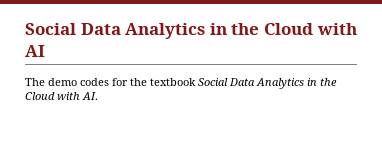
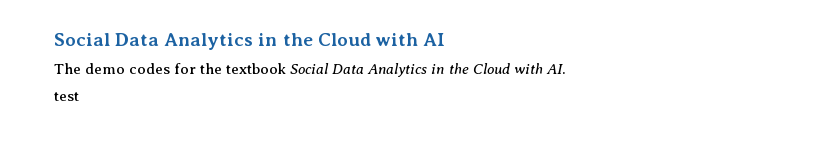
(98, 96) none -> [54,92,79,101] // test

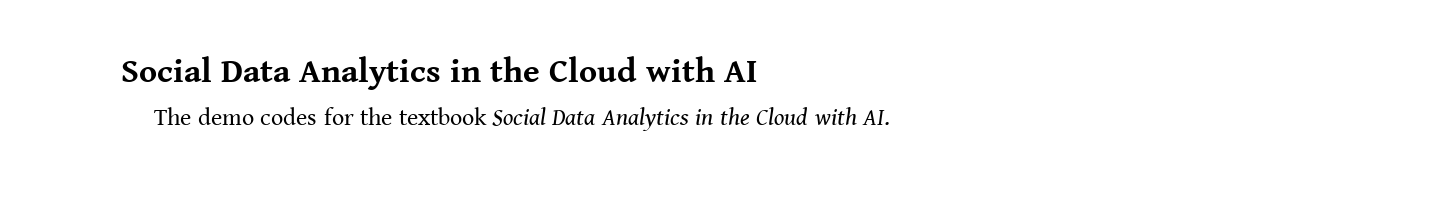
[54,92,79,101] // test -> (891, 117) none

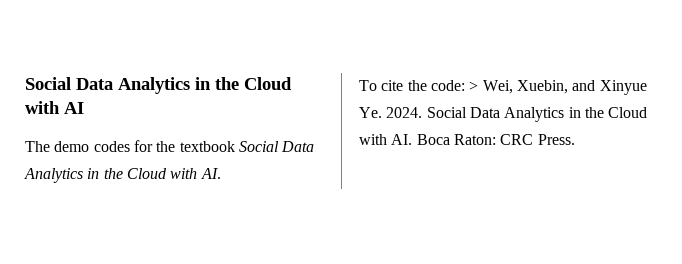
(891, 117) none -> [359,80,647,95] [359,107,648,122] [359,134,575,145] // To cite the code: > Wei, Xuebin, and Xinyue Ye. 2024. Social Data Analytics in the Cloud with AI. Boca Raton: CRC Press.

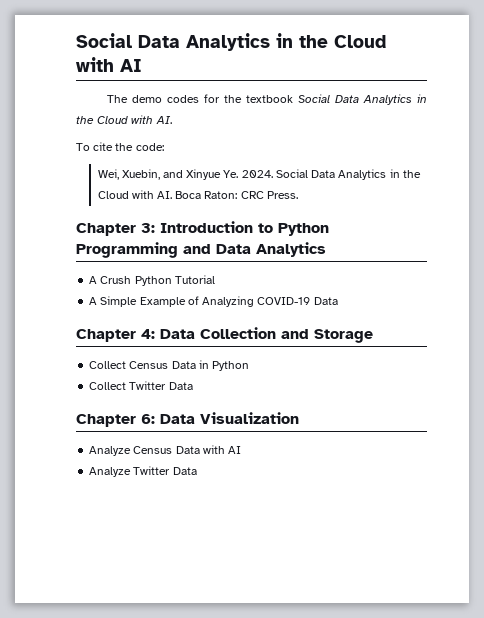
[469,81,479,91] > -> (164, 147) //
(575, 139) none -> [76,221,329,236] [76,242,326,258] [89,275,215,286] [89,296,338,307] [76,327,373,343] [89,360,250,371] [89,381,193,390] [76,412,299,427] [89,445,242,456] [89,466,197,477] // Chapter 3: Introduction to Python Programming and Data Analytics // A Crush Python Tutorial // A Simple Example of Analyzing COVID-19 Data // Chapter 4: Data Collection and Storage // Collect Census Data in Python // Collect Twitter Data // Chapter 6: Data Visualization // Analyze Census Data with AI // Analyze Twitter Data

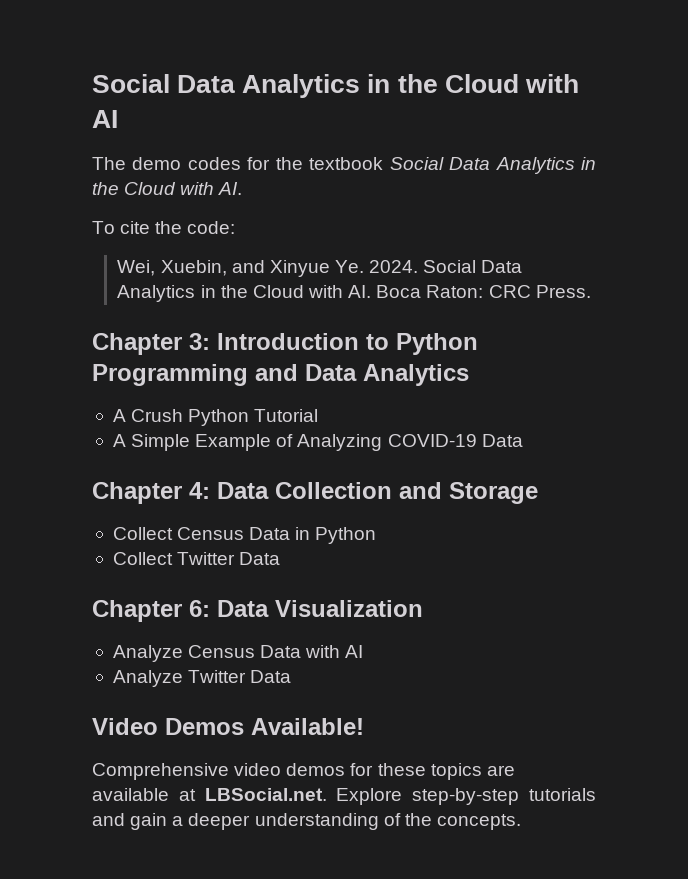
(197, 471) none -> [92,718,364,735] [92,763,515,780] [92,788,596,805] [92,813,521,830] // Video Demos Available! // Comprehensive video demos for these topics are available at LBSocial.net. Explore step-by-step tutorials and gain a deeper understanding of the concepts.

